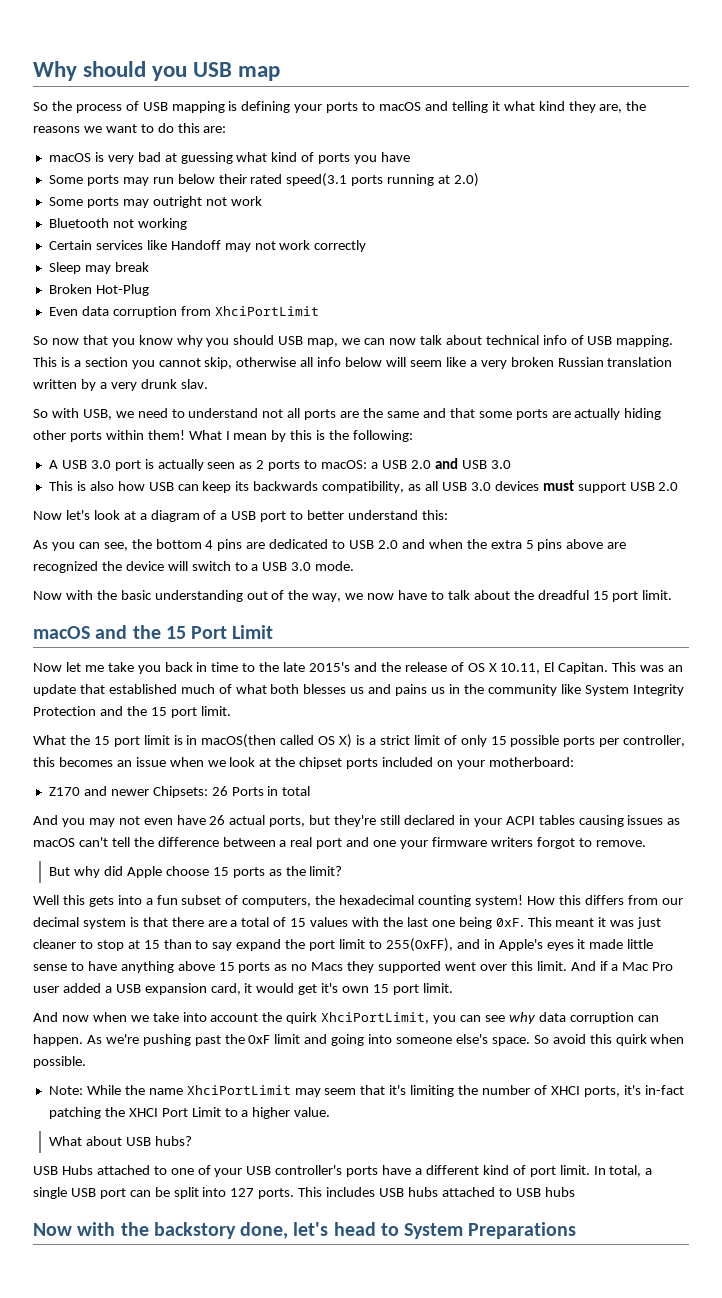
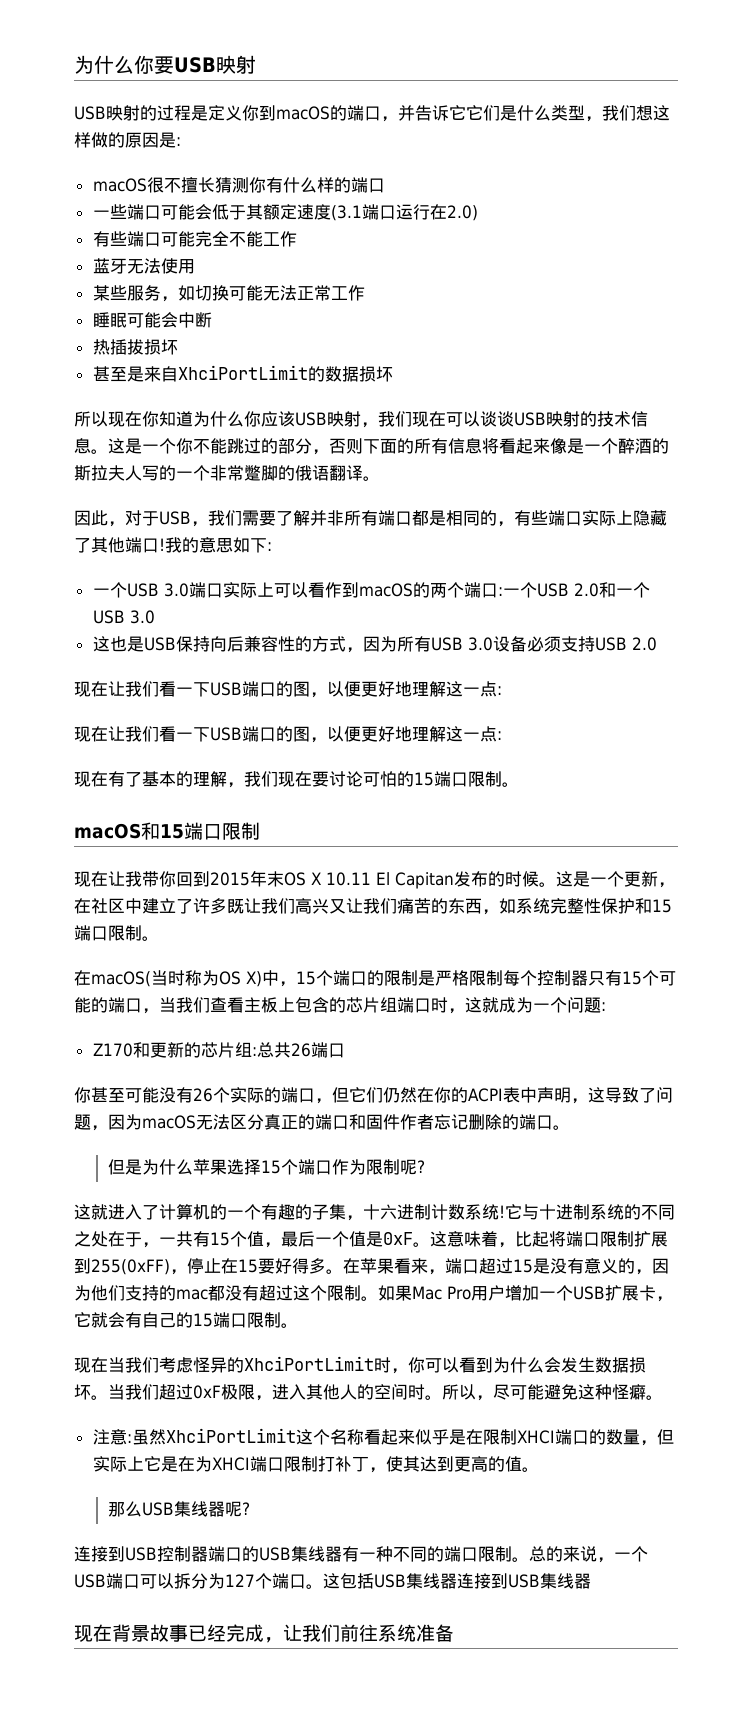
[33,61,281,81] [33,101,647,113] [33,123,227,133] [48,152,411,164] [48,173,480,187] [48,196,262,208] [48,218,187,230] [48,240,367,252] [48,262,149,274] [48,284,149,296] [48,306,319,318] [33,335,674,347] [33,357,673,369] [33,379,208,391] [33,408,662,420] [33,430,414,442] [48,458,458,471] Why should you USB map // So the process of USB mapping is defining your ports to macOS and telling it what kind they are, the reasons we want to do this are: // macOS is very bad at guessing what kind of ports you have // Some ports may run below their rated speed(3.1 ports running at 2.0) // Some ports may outright not work // Bluetooth not working // Certain services like Handoff may not work correctly // Sleep may break // Broken Hot-Plug // Even data corruption from XhciPortLimit // So now that you know why you should USB map, we can now talk about technical info of USB mapping. This is a section you cannot skip, otherwise all info below will seem like a very broken Russian translation written by a very drunk slav. // So with USB, we need to understand not all ports are the same and that some ports are actually hiding other ports within them! What I mean by this is the following: // A USB 3.0 port is actually seen as 2 ports to macOS: a USB 2.0 and -> [74,55,256,74] [74,105,670,122] [74,132,181,148] [92,177,385,193] [92,204,478,221] [92,231,297,247] [92,258,195,274] [92,285,365,302] [92,312,212,328] [92,339,178,355] [92,365,393,382] [74,411,648,428] [74,438,669,455] [74,465,380,481] [74,510,667,527] [74,537,272,553] [92,582,650,598] 为什么你要USB映射 // USB映射的过程是定义你到macOS的端口，并告诉它它们是什么类型，我们想这样做的原因是: // macOS很不擅长猜测你有什么样的端口 // 一些端口可能会低于其额定速度(3.1端口运行在2.0) // 有些端口可能完全不能工作 // 蓝牙无法使用 // 某些服务，如切换可能无法正常工作 // 睡眠可能会中断 // 热插拔损坏 // 甚至是来自XhciPortLimit的数据损坏 // 所以现在你知道为什么你应该USB映射，我们现在可以谈谈USB映射的技术信息。这是一个你不能跳过的部分，否则下面的所有信息将看起来像是一个醉酒的斯拉夫人写的一个非常蹩脚的俄语翻译。 // 因此，对于USB，我们需要了解并非所有端口都是相同的，有些端口实际上隐藏了其他端口!我的意思如下: // 一个USB 3.0端口实际上可以看作到macOS的两个端口:一个USB 2.0和一个
[48,480,679,493] [33,510,448,522] [33,539,627,551] [33,561,355,573] [33,590,673,602] [33,625,274,639] [33,662,684,674] [33,684,684,696] [33,706,231,718] [33,734,686,748] [33,757,574,769] [48,786,311,798] [33,815,681,827] [33,837,646,849] [49,866,343,878] [33,895,683,907] [33,917,662,929] [33,938,654,952] [33,961,674,973] [33,983,453,995] [33,1012,659,1024] [33,1034,685,1046] [33,1056,86,1068] [48,1085,684,1097] [48,1107,331,1119] [49,1136,192,1146] [33,1165,653,1177] [33,1187,575,1199] [33,1222,577,1239] This is also how USB can keep its backwards compatibility, as all USB 3.0 devices must support USB 2.0 // Now let's look at a diagram of a USB port to better understand this: // As you can see, the bottom 4 pins are dedicated to USB 2.0 and when the extra 5 pins above are recognized the device will switch to a USB 3.0 mode. // Now with the basic understanding out of the way, we now have to talk about the dreadful 15 port limit. // macOS and the 15 Port Limit // Now let me take you back in time to the late 2015's and the release of OS X 10.11, El Capitan. This was an update that established much of what both blesses us and pains us in the community like System Integrity Protection and the 15 port limit. // What the 15 port limit is in macOS(then called OS X) is a strict limit of only 15 possible ports per controller, this becomes an issue when we look at the chipset ports included on your motherboard: // Z170 and newer Chipsets: 26 Ports in total // And you may not even have 26 actual ports, but they're still declared in your ACPI tables causing issues as macOS can't tell the difference between a real port and one your firmware writers forgot to remove. // But why did Apple choose 15 ports as the limit? // Well this gets into a fun subset of computers, the hexadecimal counting system! How this differs from our decimal system is that there are a total of 15 values with the last one being 0xF. This meant it was just cleaner to stop at 15 than to say expand the port limit to 255(0xFF), and in Apple's eyes it made little sense to have anything above 15 ports as no Macs they supported went over this limit. And if a Mac Pro user added a USB expansion card, it would get it's own 15 port limit. // And now when we take into account the quirk XhciPortLimit, you can see why data corruption can happen. As we're pushing past the 0xF limit and going into someone else's space. So avoid this quirk when possible. // Note: While the name XhciPortLimit may seem that it's limiting the number of XHCI ports, it's in-fact patching the XHCI Port Limit to a higher value. // What about USB hubs? // USB Hubs attached to one of your USB controller's ports have a different kind of port limit. In total, a single USB port can be split into 127 ports. This includes USB hubs attached to USB hubs // Now with the backstory done, let's head to System Preparations -> [92,636,657,653] [74,681,502,698] [74,726,502,743] [74,771,519,788] [74,822,260,840] [74,870,675,889] [74,898,672,915] [74,925,159,941] [74,970,676,987] [74,997,606,1014] [92,1042,345,1058] [74,1087,673,1104] [74,1114,570,1131] [107,1159,425,1175] [74,1204,675,1221] [74,1231,668,1248] [74,1258,669,1275] [74,1285,673,1302] [74,1312,298,1328] [74,1356,646,1374] [74,1384,663,1401] [92,1428,674,1446] [92,1456,539,1473] [107,1501,250,1517] [74,1546,648,1563] [74,1573,591,1589] [74,1624,454,1643] 这也是USB保持向后兼容性的方式，因为所有USB 3.0设备必须支持USB 2.0 // 现在让我们看一下USB端口的图，以便更好地理解这一点: // 现在让我们看一下USB端口的图，以便更好地理解这一点: // 现在有了基本的理解，我们现在要讨论可怕的15端口限制。 // macOS和15端口限制 // 现在让我带你回到2015年末OS X 10.11 El Capitan发布的时候。这是一个更新，在社区中建立了许多既让我们高兴又让我们痛苦的东西，如系统完整性保护和15端口限制。 // 在macOS(当时称为OS X)中，15个端口的限制是严格限制每个控制器只有15个可能的端口，当我们查看主板上包含的芯片组端口时，这就成为一个问题: // Z170和更新的芯片组:总共26端口 // 你甚至可能没有26个实际的端口，但它们仍然在你的ACPI表中声明，这导致了问题，因为macOS无法区分真正的端口和固件作者忘记删除的端口。 // 但是为什么苹果选择15个端口作为限制呢? // 这就进入了计算机的一个有趣的子集，十六进制计数系统!它与十进制系统的不同之处在于，一共有15个值，最后一个值是0xF。这意味着，比起将端口限制扩展到255(0xFF)，停止在15要好得多。在苹果看来，端口超过15是没有意义的，因为他们支持的mac都没有超过这个限制。如果Mac Pro用户增加一个USB扩展卡，它就会有自己的15端口限制。 // 现在当我们考虑怪异的XhciPortLimit时，你可以看到为什么会发生数据损坏。当我们超过0xF极限，进入其他人的空间时。所以，尽可能避免这种怪癖。 // 注意:虽然XhciPortLimit这个名称看起来似乎是在限制XHCI端口的数量，但实际上它是在为XHCI端口限制打补丁，使其达到更高的值。 // 那么USB集线器呢? // 连接到USB控制器端口的USB集线器有一种不同的端口限制。总的来说，一个USB端口可以拆分为127个端口。这包括USB集线器连接到USB集线器 // 现在背景故事已经完成，让我们前往系统准备

